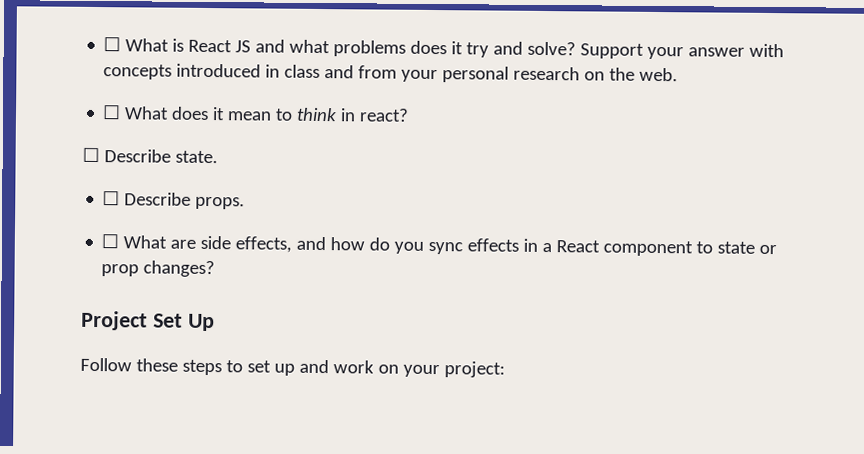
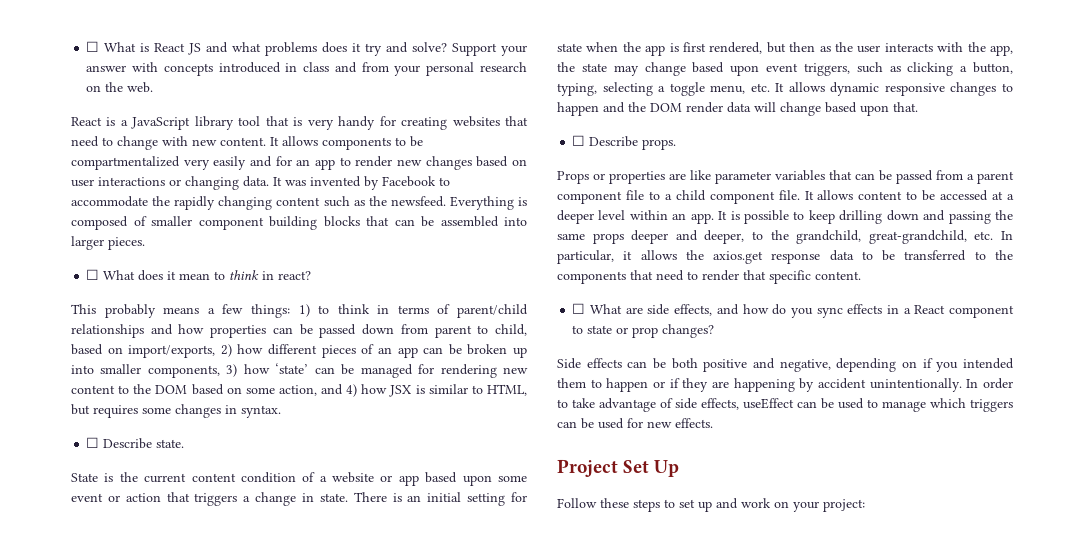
(679, 74) none -> [71,116,528,130] [71,136,423,150] [71,156,528,170] [71,176,450,190] [71,196,528,210] [71,216,527,230] [71,236,145,250] // React is a JavaScript library tool that is very handy for creating websites that need to change with new content. It allows components to be compartmentalized very easily and for an app to render new changes based on user interactions or changing data. It was invented by Facebook to accommodate the rapidly changing content such as the newsfeed. Everything is composed of smaller component building blocks that can be assembled into larger pieces.
[82,147,218,164] [102,191,246,210] ☐ Describe state. // ☐ Describe props. -> [71,304,528,318] [71,324,527,338] [71,344,528,358] [71,363,528,378] [71,384,527,397] [71,404,281,418] [86,437,185,449] [71,472,527,486] [71,492,527,506] [557,42,1013,56] [557,62,1013,76] [557,82,1013,96] [557,102,918,116] [572,135,677,150] [557,170,1014,184] [557,190,1014,204] [557,210,1013,224] [557,230,1013,244] [557,250,1013,264] [557,270,861,284] This probably means a few things: 1) to think in terms of parent/child relationships and how properties can be passed down from parent to child, based on import/exports, 2) how different pieces of an app can be broken up into smaller components, 3) how ‘state’ can be managed for rendering new content to the DOM based on some action, and 4) how JSX is similar to HTML, but requires some changes in syntax. // ☐ Describe state. // State is the current content condition of a website or app based upon some event or action that triggers a change in state. There is an initial setting for state when the app is first rendered, but then as the user interacts with the app, the state may change based upon event triggers, such as clicking a button, typing, selecting a toggle menu, etc. It allows dynamic responsive changes to happen and the DOM render data will change based upon that. // ☐ Describe props. // Props or properties are like parameter variables that can be passed from a parent component file to a child component file. It allows content to be accessed at a deeper level within an app. It is possible to keep drilling down and passing the same props deeper and deeper, to the grandchild, great-grandchild, etc. In particular, it allows the axios.get response data to be transferred to the components that need to render that specific content.
(216, 269) none -> [557,358,1014,372] [557,378,1013,392] [557,398,1013,412] [557,418,713,429] // Side effects can be both positive and negative, depending on if you intended them to happen or if they are happening by accident unintentionally. In order to take advantage of side effects, useEffect can be used to manage which triggers can be used for new effects.

